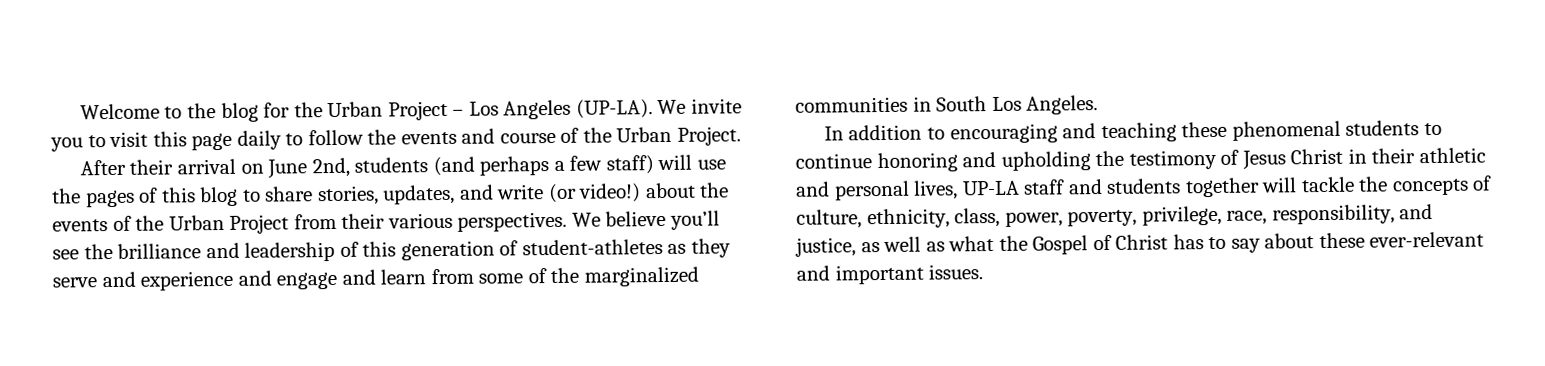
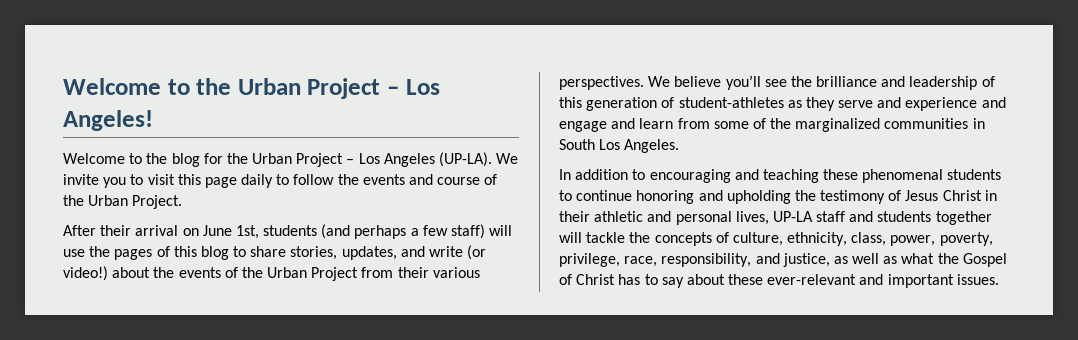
[79,103,217,120] Welcome to the -> [63,78,440,99] [63,110,153,131] [63,153,168,164] Welcome to the Urban Project – Los Angeles! // Welcome to the
[311,157,350,178] 2nd, -> [235,225,259,239] 1st,

